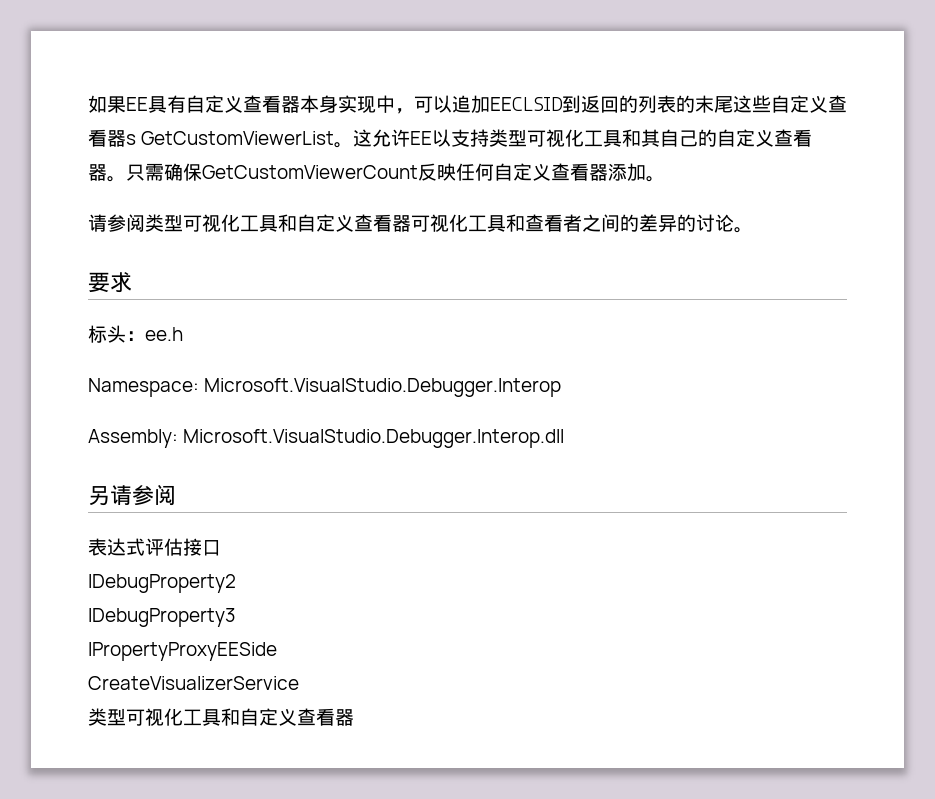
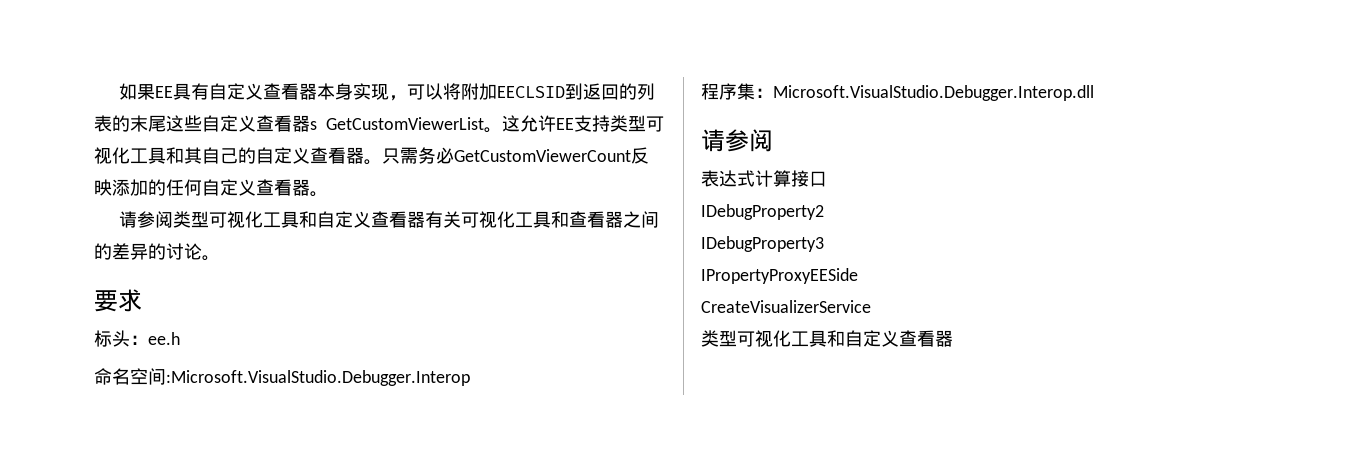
[376,95,471,114] 中，可以追 -> [389,83,480,101] ，可以将附
[432,129,452,147] 以 -> (574, 124) none
[164,163,202,181] 确保 -> [418,147,454,164] 务必
(456, 172) none -> [112,179,166,196] 添加的
[608,163,646,181] 添加 -> (310, 187) none
(411, 223) none -> [425,211,462,228] 有关
[563,214,582,232] 者 -> [605,211,624,228] 器
[88,378,562,397] [88,429,178,448] Namespace: Microsoft.VisualStudio.Debugger.Interop // Assembly: -> [94,368,470,386] [701,83,773,100] 命名空间:Microsoft.VisualStudio.Debugger.Interop // 程序集：
[88,486,110,506] 另 -> (1094, 93) none
[145,538,183,556] 评估 -> [755,170,791,187] 计算

